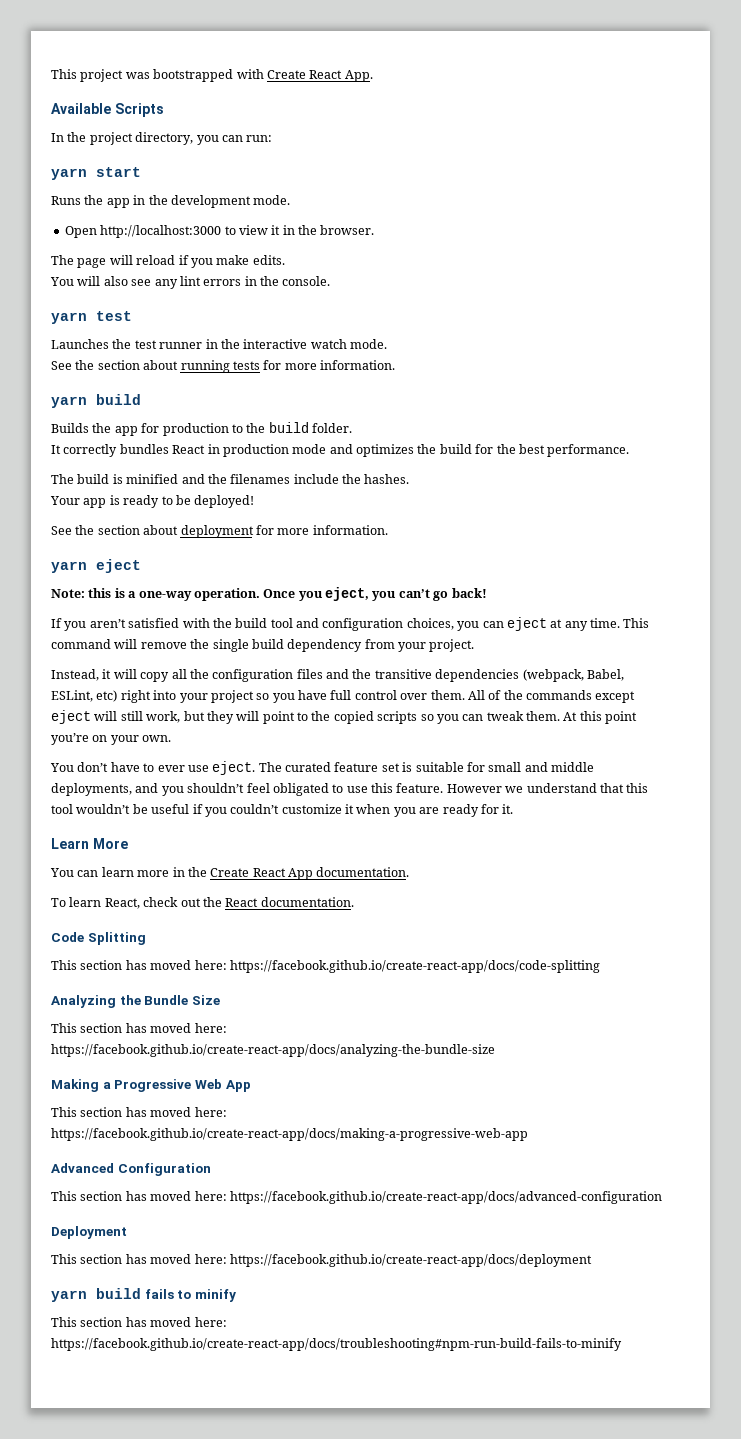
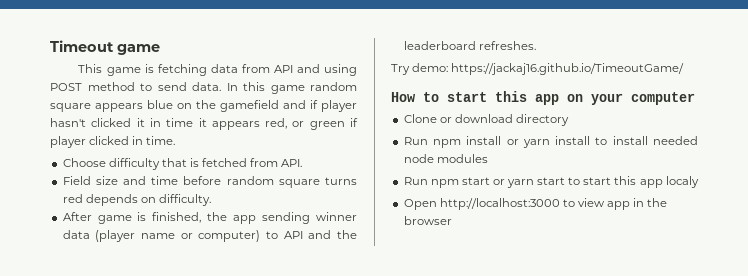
[51,69,373,82] [51,103,164,117] [51,132,273,145] [51,167,141,180] [51,195,291,208] This project was bootstrapped with Create React App. // Available Scripts // In the project directory, you can run: // yarn start // Runs the app in the development mode. -> [50,40,160,55] [78,64,357,76] [50,82,357,94] [50,100,357,112] [50,118,359,130] [50,136,176,148] [62,158,303,170] [62,176,358,188] [62,194,211,206] [62,212,357,224] [62,230,357,242] [403,41,536,50] [391,63,685,75] [391,91,695,105] [403,114,569,126] [403,136,698,148] [403,154,488,163] [403,176,699,188] Timeout game // This game is fetching data from API and using POST method to send data. In this game random square appears blue on the gamefield and if player hasn't clicked it in time it appears red, or green if player clicked in time. // Choose difficulty that is fetched from API. // Field size and time before random square turns red depends on difficulty. // After game is finished, the app sending winner data (player name or computer) to API and the leaderboard refreshes. // Try demo: https://jackaj16.github.io/TimeoutGame/ // How to start this app on your computer // Clone or download directory // Run npm install or yarn install to install needed node modules // Run npm start or yarn start to start this app localy
[271,225,375,235] [51,255,285,268] [50,276,331,289] [51,311,132,324] [51,339,387,349] [51,360,395,373] [51,394,141,408] [51,422,352,436] [51,444,630,457] [51,474,410,484] [50,495,255,508] [51,525,388,538] [51,559,141,573] [51,587,487,601] [51,617,650,631] [51,639,475,652] [51,669,624,682] [51,690,636,703] [51,710,638,724] [51,733,172,745] [50,761,594,775] [51,783,649,796] [51,804,514,817] [51,838,128,849] [50,867,410,880] [51,897,354,909] [51,932,146,945] [51,960,600,973] [51,995,220,1008] [51,1023,227,1033] [51,1044,495,1057] [51,1079,251,1092] [51,1107,227,1117] [51,1128,528,1141] [51,1163,211,1176] [51,1191,662,1204] [51,1226,127,1239] [51,1254,592,1267] [51,1288,236,1302] [51,1317,227,1327] [51,1338,622,1351] it in the browser. // The page will reload if you make edits. // You will also see any lint errors in the console. // yarn test // Launches the test runner in the interactive watch mode. // See the section about running tests for more information. // yarn build // Builds the app for production to the build folder. // It correctly bundles React in production mode and optimizes the build for the best performance. // The build is minified and the filenames include the hashes. // Your app is ready to be deployed! // See the section about deployment for more information. // yarn eject // Note: this is a one-way operation. Once you eject, you can’t go back! // If you aren’t satisfied with the build tool and configuration choices, you can eject at any time. This command will remove the single build dependency from your project. // Instead, it will copy all the configuration files and the transitive dependencies (webpack, Babel, ESLint, etc) right into your project so you have full control over them. All of the commands except eject will still work, but they will point to the copied scripts so you can tweak them. At this point you’re on your own. // You don’t have to ever use eject. The curated feature set is suitable for small and middle deployments, and you shouldn’t feel obligated to use this feature. However we understand that this tool wouldn’t be useful if you couldn’t customize it when you are ready for it. // Learn More // You can learn more in the Create React App documentation. // To learn React, check out the React documentation. // Code Splitting // This section has moved here: https://facebook.github.io/create-react-app/docs/code-splitting // Analyzing the Bundle Size // This section has moved here: https://facebook.github.io/create-react-app/docs/analyzing-the-bundle-size // Making a Progressive Web App // This section has moved here: https://facebook.github.io/create-react-app/docs/making-a-progressive-web-app // Advanced Configuration // This section has moved here: https://facebook.github.io/create-react-app/docs/advanced-configuration // Deployment // This section has moved here: https://facebook.github.io/create-react-app/docs/deployment // yarn build fails to minify // This section has moved here: https://facebook.github.io/create-react-app/docs/troubleshooting#npm-run-build-fails-to-minify -> [607,198,668,210] [403,216,452,225] app in the browser

